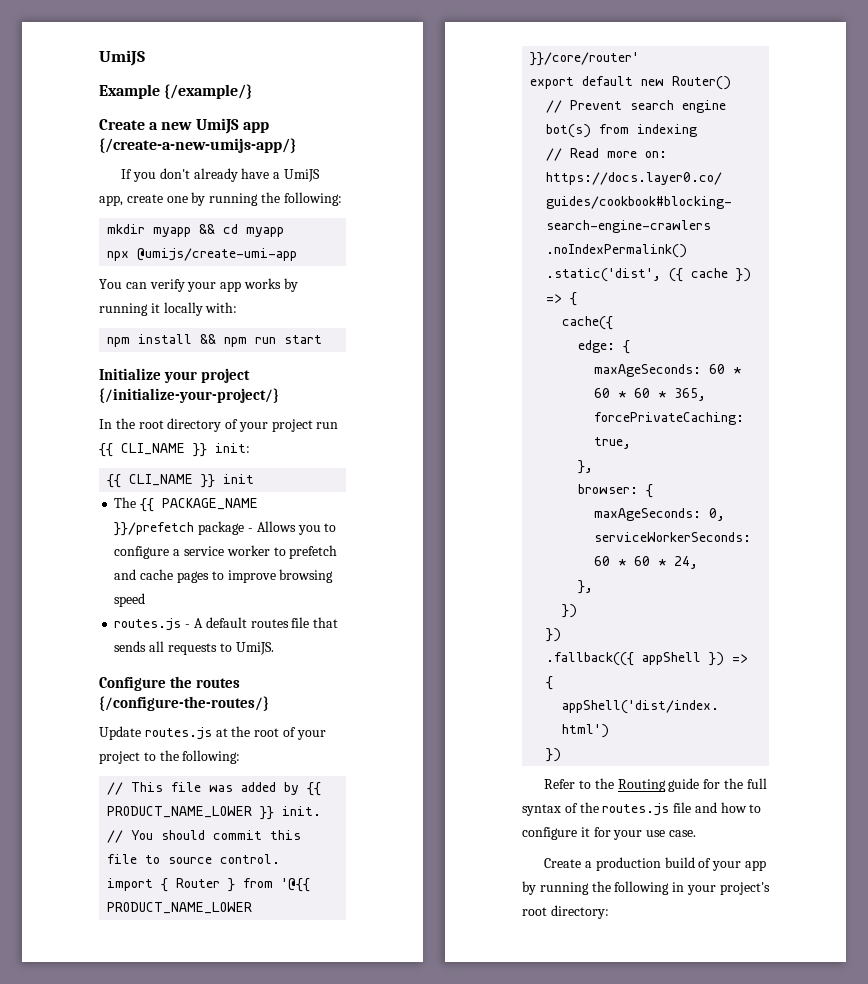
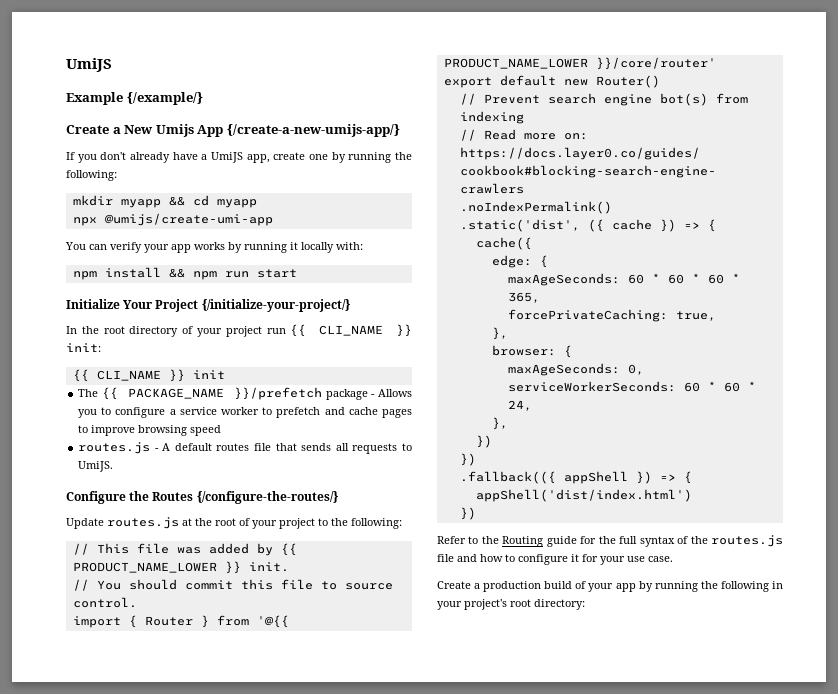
[161,118,269,134] new UmiJS app -> [124,124,224,137] New Umijs App
[163,368,250,383] your project -> [123,299,199,312] Your Project
[195,678,240,688] routes -> [152,492,194,501] Routes

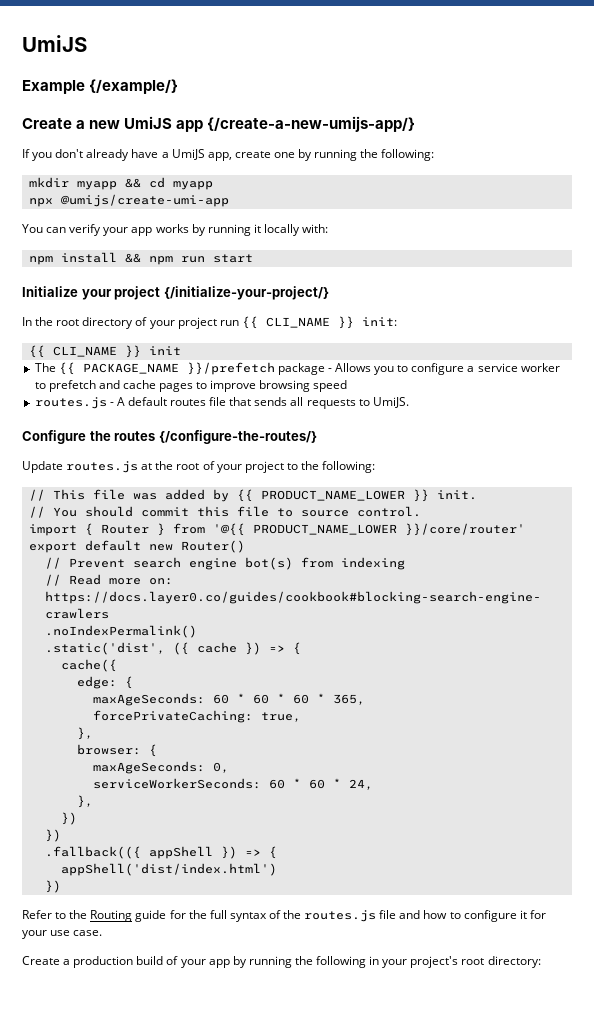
[124,124,224,137] New Umijs App -> [89,116,204,132] new UmiJS app
[123,299,199,312] Your Project -> [81,286,161,300] your project
[152,492,194,501] Routes -> [114,431,156,441] routes

